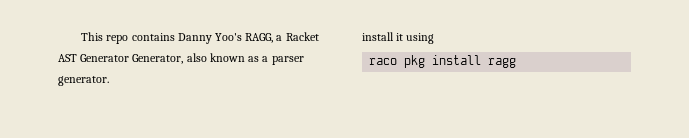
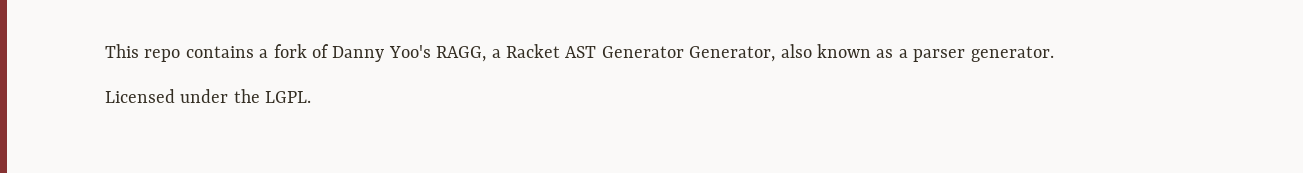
(175, 37) none -> [259,44,329,58] a fork of
[362,32,435,44] [369,55,517,68] install it using // raco pkg install ragg -> [105,89,312,103] Licensed under the LGPL.

